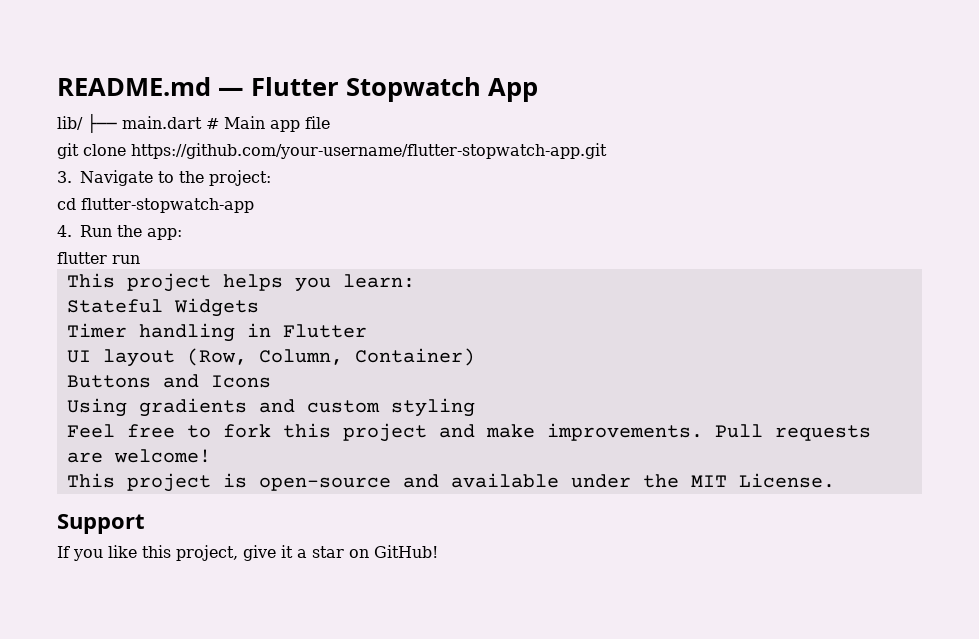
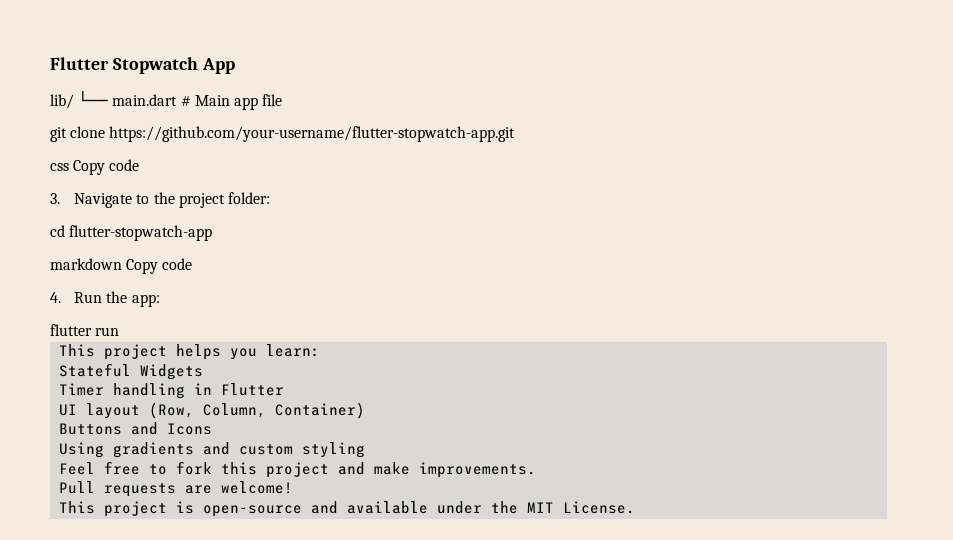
[57,77,244,96] README.md — -> (50, 63) none
[87,113,117,133] ├── -> [78,90,109,106] └──
(607, 151) none -> [50,159,140,175] // css Copy code
[209,170,271,186] project: -> [178,192,271,208] project folder:
(254, 205) none -> [50,258,193,274] // markdown Copy code
(703, 432) none -> (537, 470) //
[57,514,145,534] [57,545,438,561] // Support // If you like this project, give it a star on GitHub! -> (636, 507) none

